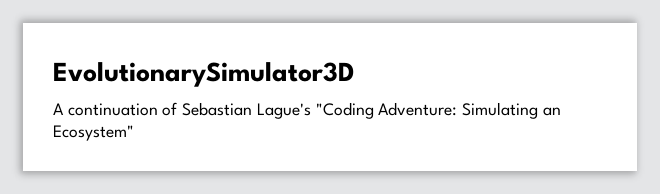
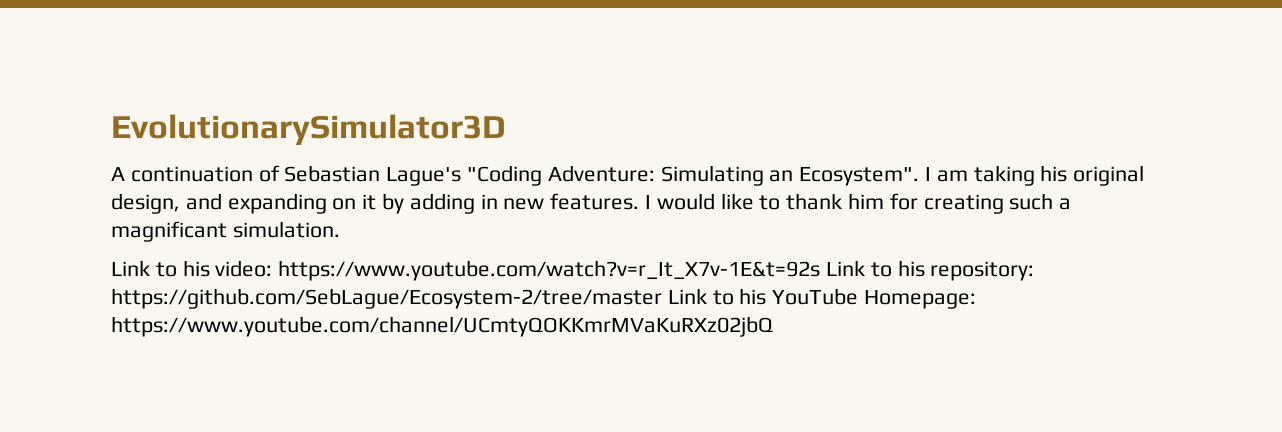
[53,125,134,141] Ecosystem" -> [799,165,1145,186] [111,193,1072,214] [111,221,340,242] [111,260,1035,281] [111,288,977,309] [111,316,773,337] Ecosystem". I am taking his original design, and expanding on it by adding in new features. I would like to thank him for creating such a magnificant simulation. // Link to his video: https://www.youtube.com/watch?v=r_It_X7v-1E&t=92s Link to his repository: https://github.com/SebLague/Ecosystem-2/tree/master Link to his YouTube Homepage: https://www.youtube.com/channel/UCmtyQOKKmrMVaKuRXz02jbQ

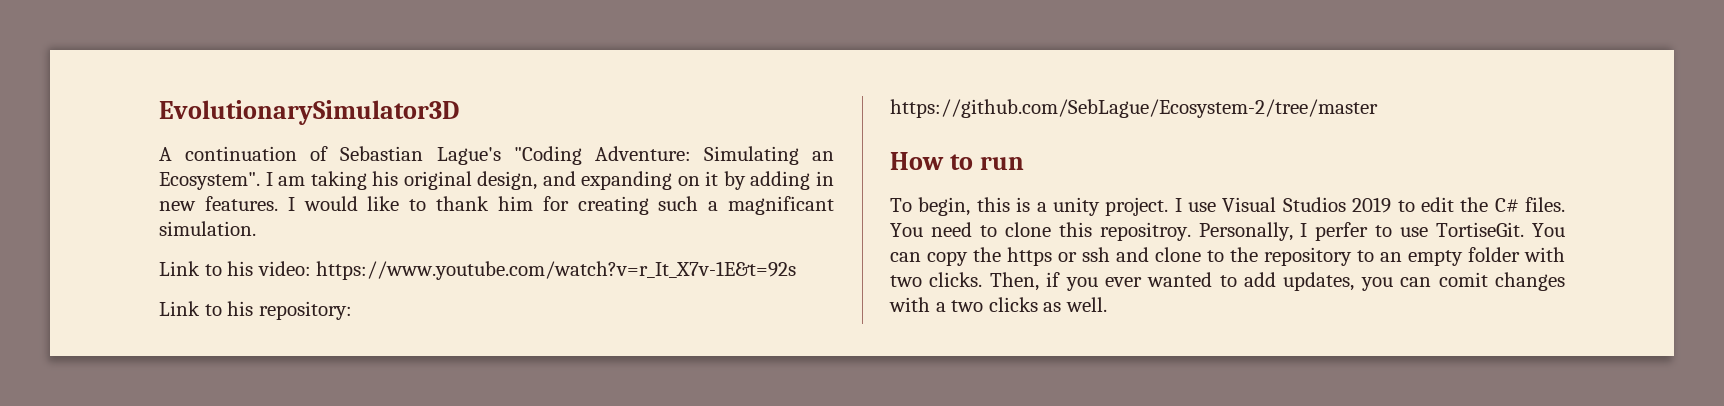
(821, 270) none -> (797, 270) //
[667,288,977,309] [111,316,773,337] Link to his YouTube Homepage: https://www.youtube.com/channel/UCmtyQOKKmrMVaKuRXz02jbQ -> [890,152,1025,170] [890,197,1565,216] [890,222,1565,241] [890,247,1565,266] [890,272,1565,291] [889,297,1107,312] // How to run // To begin, this is a unity project. I use Visual Studios 2019 to edit the C# files. You need to clone this repositroy. Personally, I perfer to use TortiseGit. You can copy the https or ssh and clone to the repository to an empty folder with two clicks. Then, if you ever wanted to add updates, you can comit changes with a two clicks as well.

